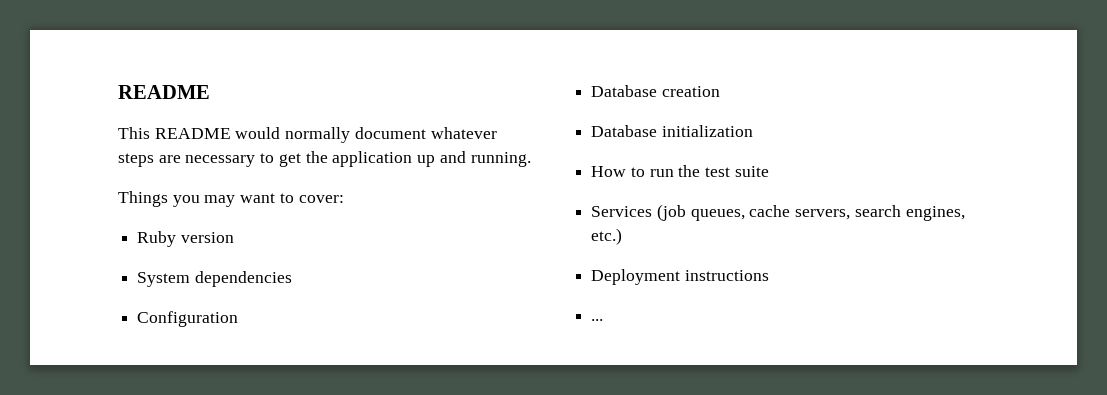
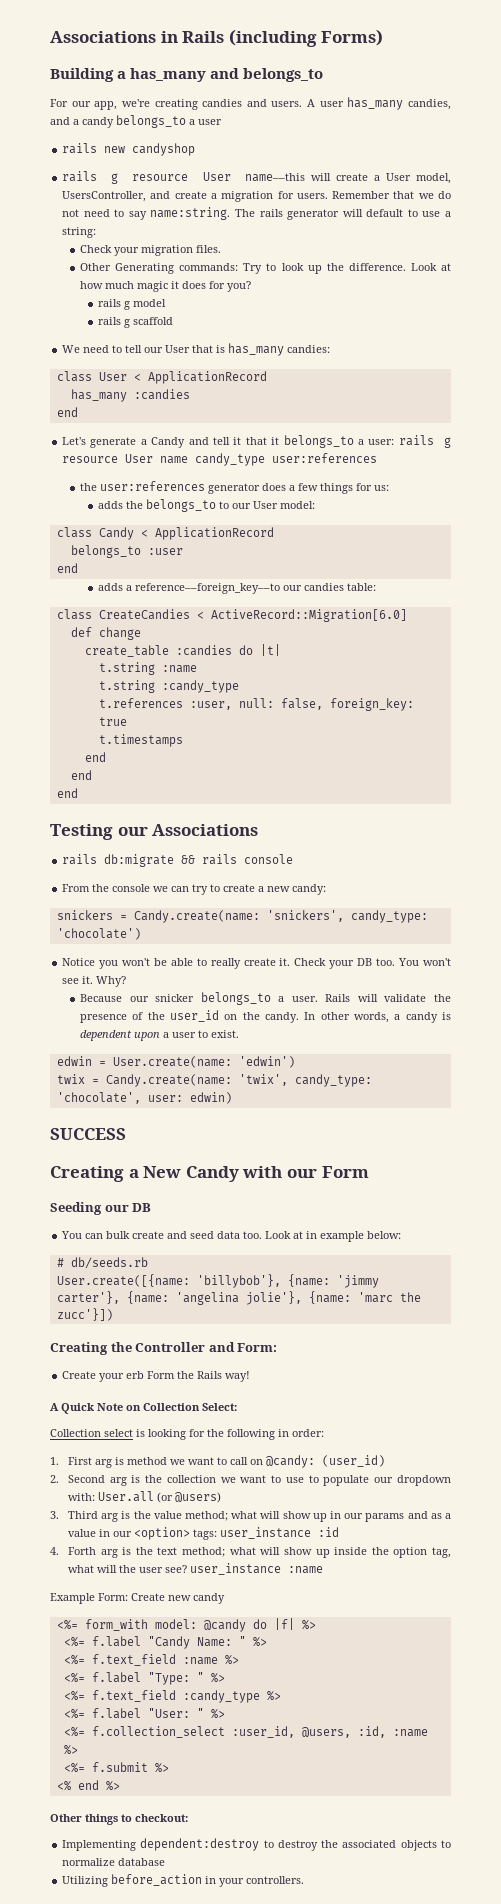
[118,85,210,99] [118,127,497,143] [118,151,531,167] [118,191,344,207] [137,231,234,247] [137,271,292,287] [137,311,239,327] [591,85,720,97] [591,125,753,137] [591,165,769,177] [591,204,965,221] [591,228,623,245] [591,269,769,285] [591,319,604,321] README // This README would normally document whatever steps are necessary to get the application up and running. // Things you may want to cover: // Ruby version // System dependencies // Configuration // Database creation // Database initialization // How to run the test suite // Services (job queues, cache servers, search engines, etc.) // Deployment instructions // ... -> [50,29,384,47] [50,68,324,82] [50,97,451,110] [50,115,222,128] [62,143,196,156] [62,171,451,184] [62,191,451,202] [62,207,451,220] [62,227,97,238] [80,245,222,256] [80,263,451,274] [80,281,252,292] [97,299,166,310] [97,317,173,328] [62,343,331,356] [56,371,267,384] [70,389,190,402] [56,407,78,417] [62,435,451,448] [62,453,378,466] [80,481,390,494] [97,499,315,512] [56,527,274,540] [70,545,183,558] [56,563,78,573] [97,583,376,594] [56,609,407,622] [70,627,141,640] [84,644,281,657] [98,662,197,675] [98,680,239,693] [98,698,414,711] [98,717,127,726] [98,734,183,747] [84,752,106,762] [70,770,92,780] [56,788,78,798] [50,824,259,840] [62,854,294,867] [62,884,327,895] [56,910,428,923] [56,928,141,940] [62,958,452,969] [62,976,127,987] [80,992,451,1005] [80,1010,451,1023] [80,1030,240,1041] [56,1056,295,1068] [56,1074,372,1087] [56,1092,232,1104] [50,1128,126,1140] [50,1166,369,1182] [50,1202,152,1215] [61,1231,402,1242] [56,1257,148,1269] [56,1274,379,1288] [56,1291,421,1305] [56,1308,113,1321] [50,1342,278,1355] [62,1371,251,1382] [50,1403,237,1414] [50,1429,324,1440] [50,1455,385,1468] [50,1475,451,1486] [67,1491,221,1503] [50,1511,452,1522] [67,1527,339,1540] [50,1547,451,1558] [67,1563,323,1575] [50,1593,225,1604] [56,1618,316,1632] [63,1636,267,1649] [63,1654,239,1666] [63,1672,225,1685] [63,1690,281,1703] [63,1708,225,1719] [63,1726,428,1738] [63,1745,78,1755] [63,1762,169,1773] [56,1780,120,1791] [50,1814,188,1825] [62,1838,451,1851] [62,1858,166,1866] [62,1874,305,1887] Associations in Rails (including Forms) // Building a has_many and belongs_to // For our app, we're creating candies and users. A user has_many candies, and a candy belongs_to a user // rails new candyshop // rails g resource User name––this will create a User model, UsersController, and create a migration for users. Remember that we do not need to say name:string. The rails generator will default to use a string: // Check your migration files. // Other Generating commands: Try to look up the difference. Look at how much magic it does for you? // rails g model // rails g scaffold // We need to tell our User that is has_many candies: // class User < ApplicationRecord // has_many :candies // end // Let's generate a Candy and tell it that it belongs_to a user: rails g resource User name candy_type user:references // the user:references generator does a few things for us: // adds the belongs_to to our User model: // class Candy < ApplicationRecord // belongs_to :user // end // adds a reference––foreign_key––to our candies table: // class CreateCandies < ActiveRecord::Migration[6.0] // def change // create_table :candies do |t| // t.string :name // t.string :candy_type // t.references :user, null: false, foreign_key: true // t.timestamps // end // end // end // Testing our Associations // rails db:migrate && rails console // From the console we can try to create a new candy: // snickers = Candy.create(name: 'snickers', candy_type: 'chocolate') // Notice you won't be able to really create it. Check your DB too. You won't see it. Why? // Because our snicker belongs_to a user. Rails will validate the presence of the user_id on the candy. In other words, a candy is dependent upon a user to exist. // edwin = User.create(name: 'edwin') // twix = Candy.create(name: 'twix', candy_type: 'chocolate', user: edwin) // SUCCESS // Creating a New Candy with our Form // Seeding our DB // You can bulk create and seed data too. Look at in example below: // # db/seeds.rb // User.create([{name: 'billybob'}, {name: 'jimmy carter'}, {name: 'angelina jolie'}, {name: 'marc the zucc'}]) // Creating the Controller and Form: // Create your erb Form the Rails way! // A Quick Note on Collection Select: // Collection select is looking for the following in order: // 1. First arg is method we want to call on @candy: (user_id) // 2. Second arg is the collection we want to use to populate our dropdown with: User.all (or @users) // 3. Third arg is the value method; what will show up in our params and as a value in our <option> tags: user_instance :id // 4. Forth arg is the text method; what will show up inside the option tag, what will the user see? user_instance :name // Example Form: Create new candy // <%= form_with model: @candy do |f| %> // <%= f.label "Candy Name: " %> // <%= f.text_field :name %> // <%= f.label "Type: " %> // <%= f.text_field :candy_type %> // <%= f.label "User: " %> // <%= f.collection_select :user_id, @users, :id, :name %> // <%= f.submit %> // <% end %> // Other things to checkout: // Implementing dependent:destroy to destroy the associated objects to normalize database // Utilizing before_action in your controllers.

